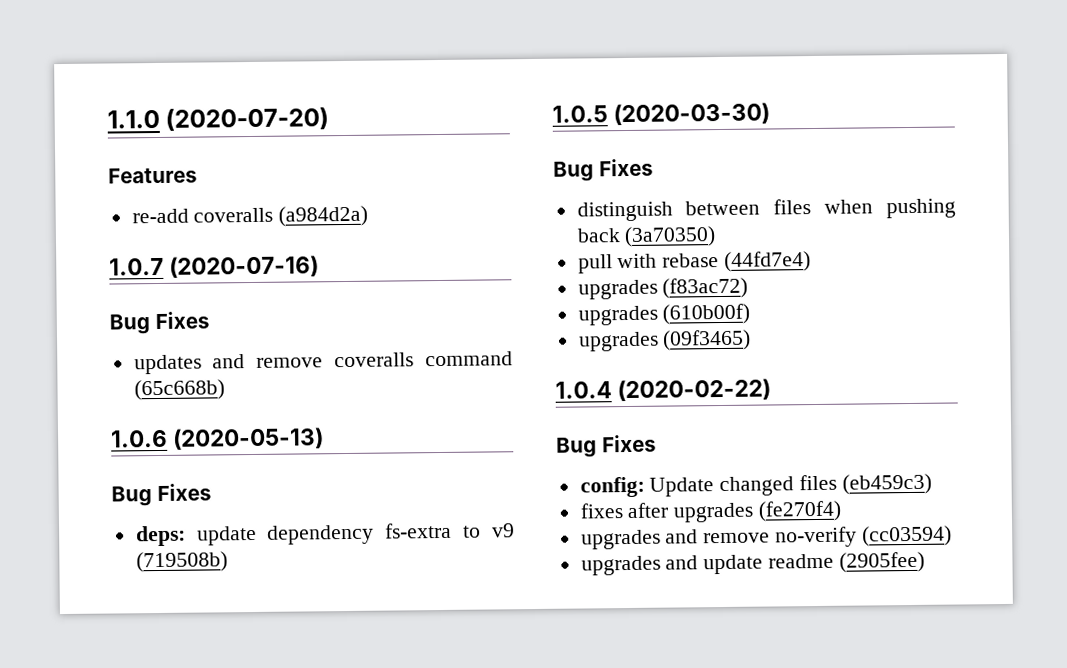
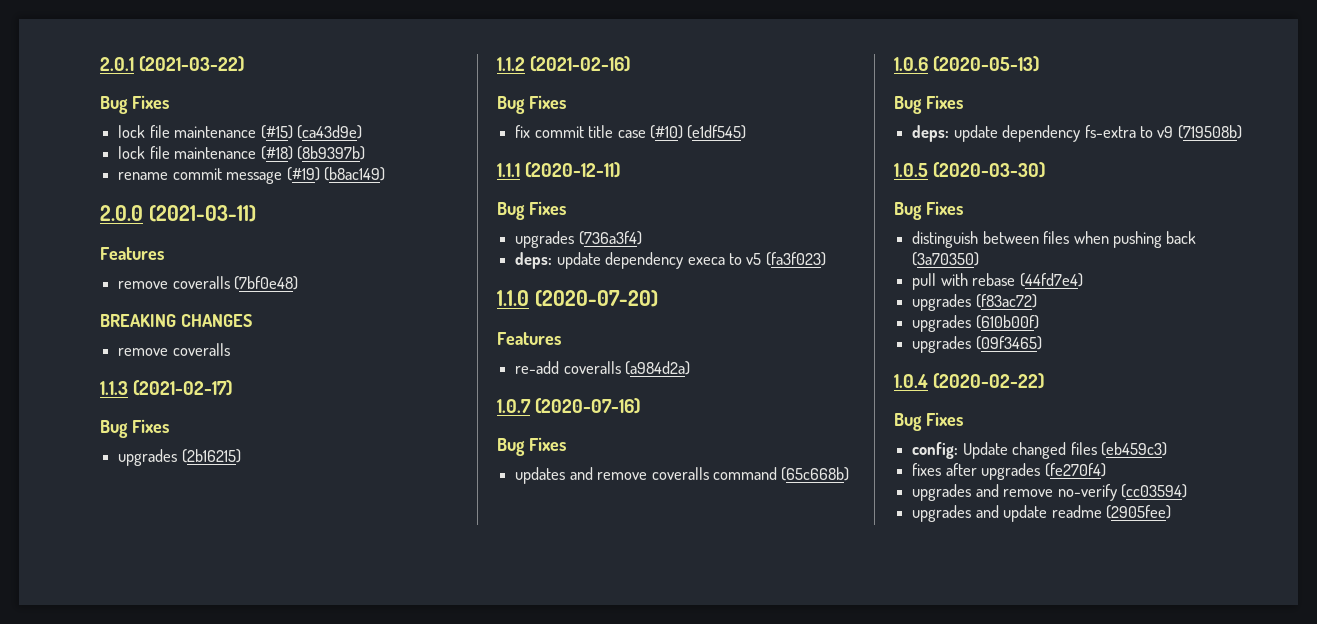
(107, 119) none -> [100,56,245,72] [100,95,169,114] [118,125,362,139] [118,146,365,160] [118,167,385,184] [100,205,256,222] [100,247,164,260] [118,276,299,290] [100,314,252,327] [118,343,230,356] [100,380,233,396] [100,419,169,438] [118,449,241,466] [497,56,631,72] [497,95,566,114] [515,125,747,139] [497,162,621,178] [497,201,566,220] [515,231,642,248] [515,252,826,269] 2.0.1 (2021-03-22) // Bug Fixes // lock file maintenance (#15) (ca43d9e) // lock file maintenance (#18) (8b9397b) // rename commit message (#19) (b8ac149) // 2.0.0 (2021-03-11) // Features // remove coveralls (7bf0e48) // BREAKING CHANGES // remove coveralls // 1.1.3 (2021-02-17) // Bug Fixes // upgrades (2b16215) // 1.1.2 (2021-02-16) // Bug Fixes // fix commit title case (#10) (e1df545) // 1.1.1 (2020-12-11) // Bug Fixes // upgrades (736a3f4) // deps: update dependency execa to v5 (fa3f023) //

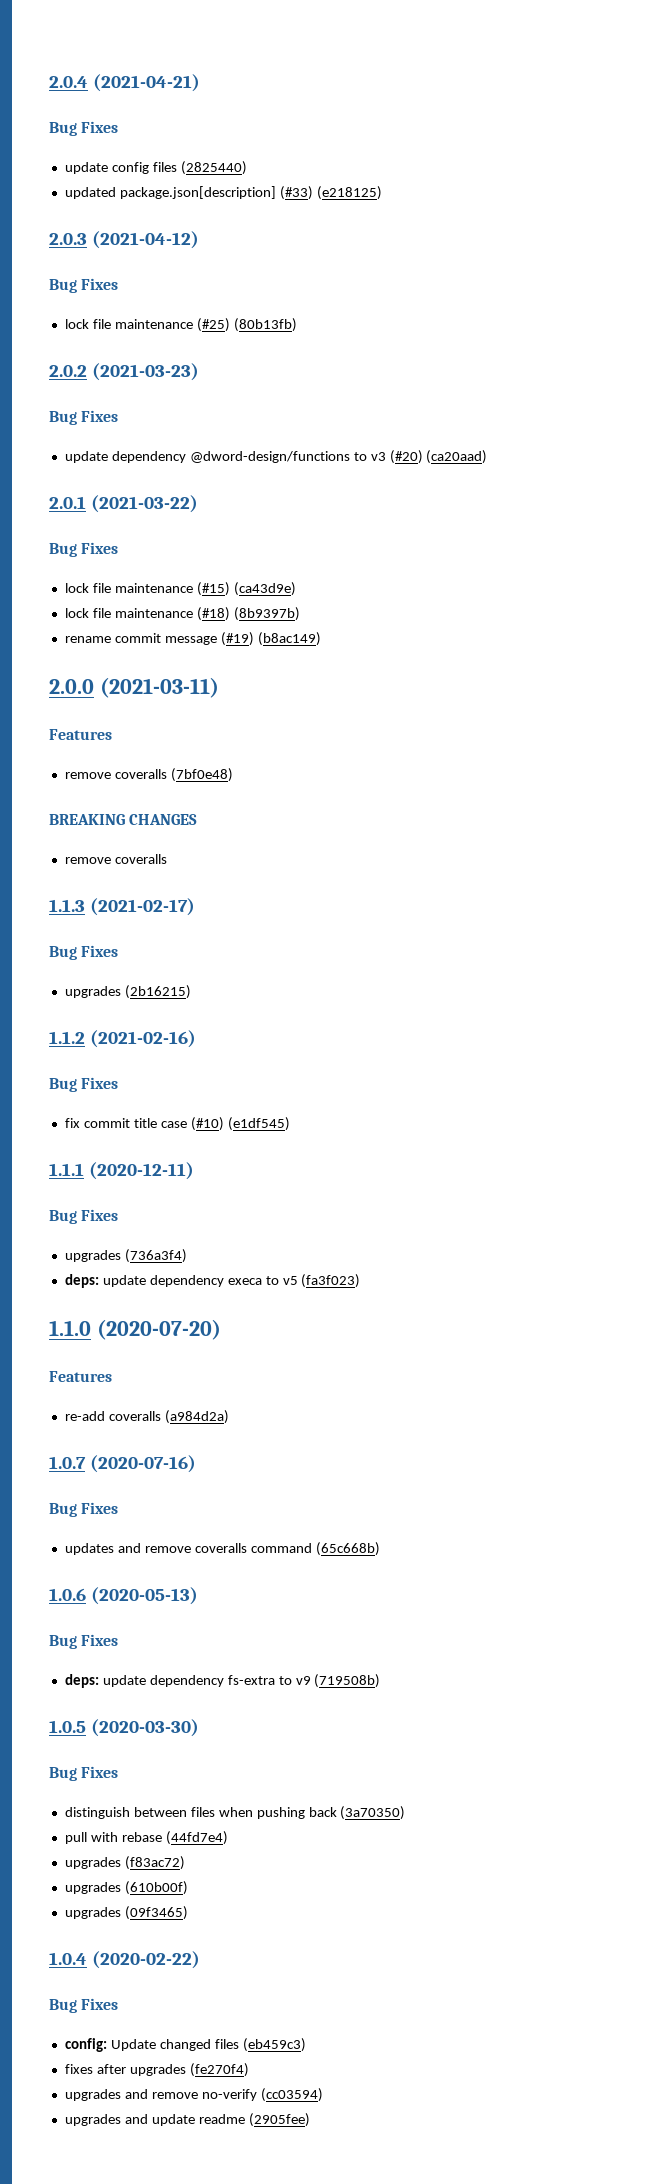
(100, 64) none -> [49,74,200,92] [49,121,119,136] [64,161,247,175] [64,186,382,200] [49,231,199,249] [49,278,119,293] [64,318,297,332] [49,363,199,381] [49,410,119,425] [64,450,488,464] 2.0.4 (2021-04-21) // Bug Fixes // update config files (2825440) // updated package.json[description] (#33) (e218125) // 2.0.3 (2021-04-12) // Bug Fixes // lock file maintenance (#25) (80b13fb) // 2.0.2 (2021-03-23) // Bug Fixes // update dependency @dword-design/functions to v3 (#20) (ca20aad) //

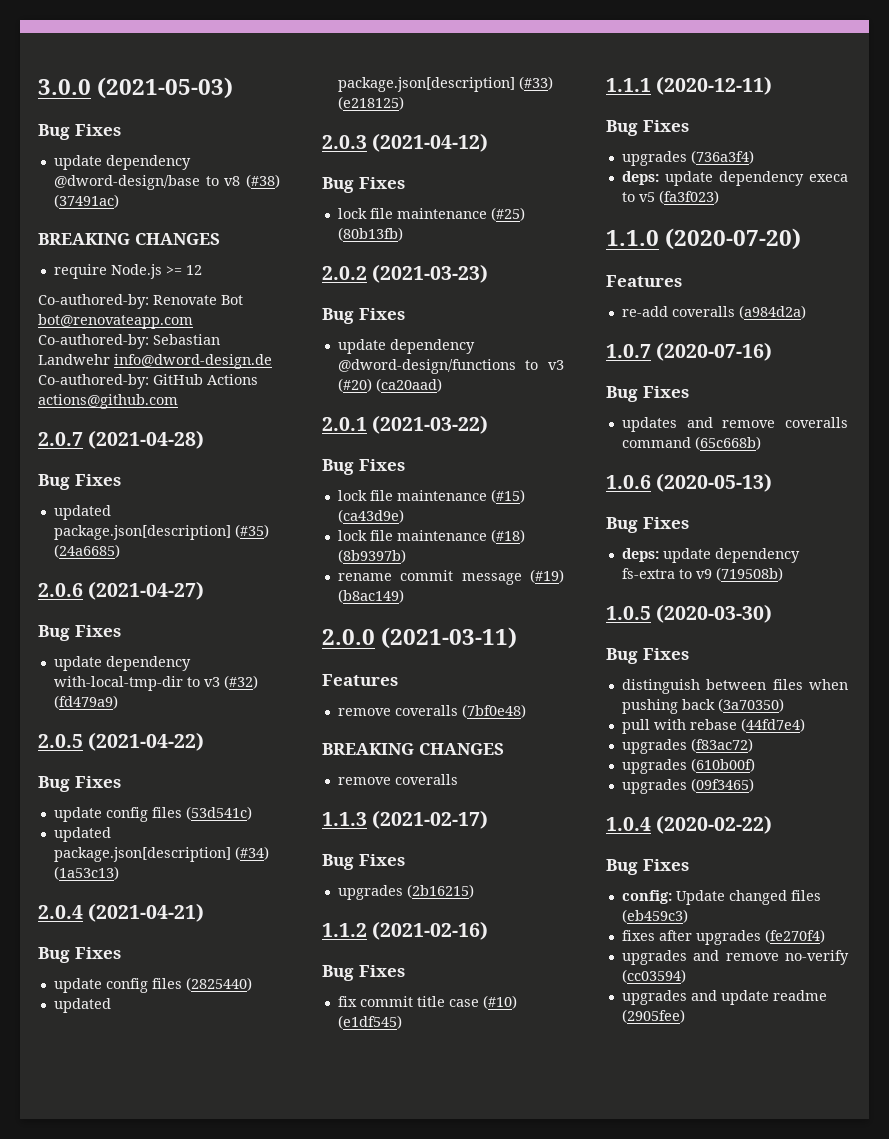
(49, 82) none -> [38,77,234,99] [38,124,121,140] [53,155,191,170] [53,174,280,190] [53,194,119,208] [38,233,220,245] [53,264,202,279] [38,294,243,309] [38,314,193,329] [38,334,220,349] [38,354,272,369] [38,374,258,389] [38,394,178,409] [38,430,205,449] [38,474,121,490] [53,505,111,520] [53,524,269,540] [53,544,120,558] [38,581,205,600] [38,625,121,641] [53,656,191,671] [53,675,258,691] [53,695,118,709] [38,732,205,751] [38,776,121,792] [53,806,252,822] [53,827,111,842] [53,846,269,862] [53,866,119,880] 3.0.0 (2021-05-03) // Bug Fixes // update dependency @dword-design/base to v8 (#38) (37491ac) // BREAKING CHANGES // require Node.js >= 12 // Co-authored-by: Renovate Bot bot@renovateapp.com Co-authored-by: Sebastian Landwehr info@dword-design.de Co-authored-by: GitHub Actions actions@github.com // 2.0.7 (2021-04-28) // Bug Fixes // updated package.json[description] (#35) (24a6685) // 2.0.6 (2021-04-27) // Bug Fixes // update dependency with-local-tmp-dir to v3 (#32) (fd479a9) // 2.0.5 (2021-04-22) // Bug Fixes // update config files (53d541c) // updated package.json[description] (#34) (1a53c13) //

